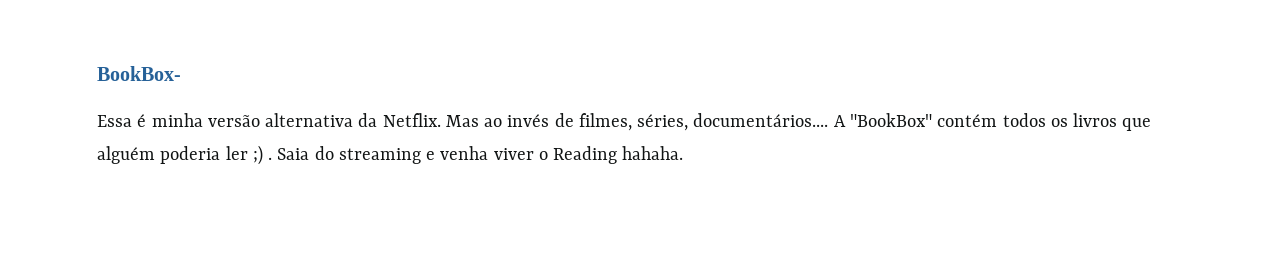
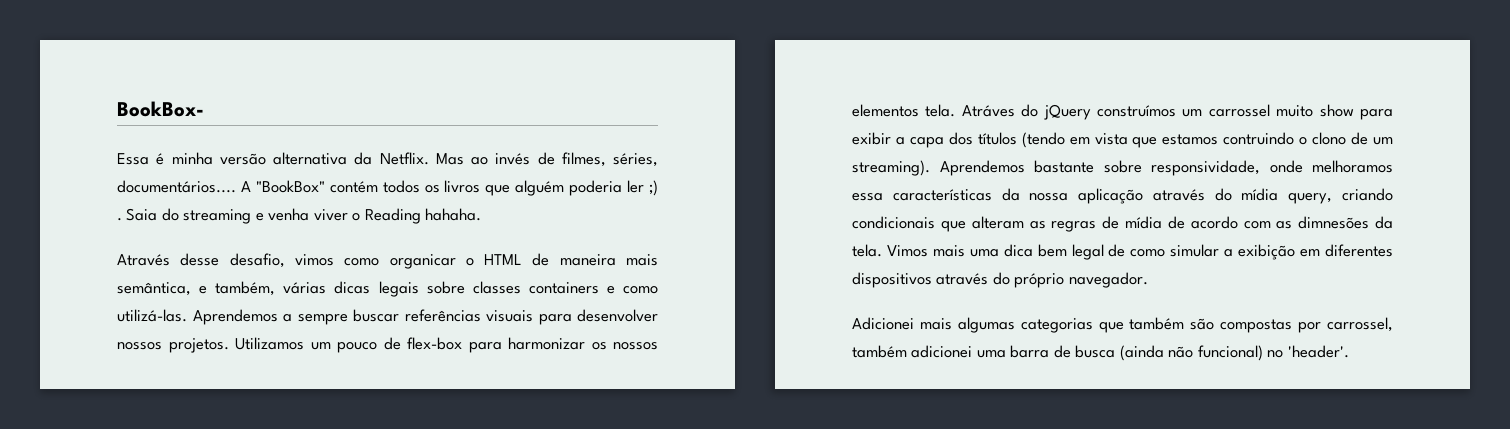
(684, 153) none -> [117,253,659,269] [117,281,659,297] [117,309,658,325] [117,337,658,353] [852,104,1393,120] [852,132,1393,148] [852,160,1393,176] [852,188,1393,204] [852,216,1393,232] [852,244,1393,260] [852,272,1148,288] [852,317,1393,333] [852,345,1349,361] // Através desse desafio, vimos como organicar o HTML de maneira mais semântica, e também, várias dicas legais sobre classes containers e como utilizá-las. Aprendemos a sempre buscar referências visuais para desenvolver nossos projetos. Utilizamos um pouco de flex-box para harmonizar os nossos elementos tela. Atráves do jQuery construímos um carrossel muito show para exibir a capa dos títulos (tendo em vista que estamos contruindo o clono de um streaming). Aprendemos bastante sobre responsividade, onde melhoramos essa características da nossa aplicação através do mídia query, criando condicionais que alteram as regras de mídia de acordo com as dimnesões da tela. Vimos mais uma dica bem legal de como simular a exibição em diferentes dispositivos através do próprio navegador. // Adicionei mais algumas categorias que também são compostas por carrossel, também adicionei uma barra de busca (ainda não funcional) no 'header'.

